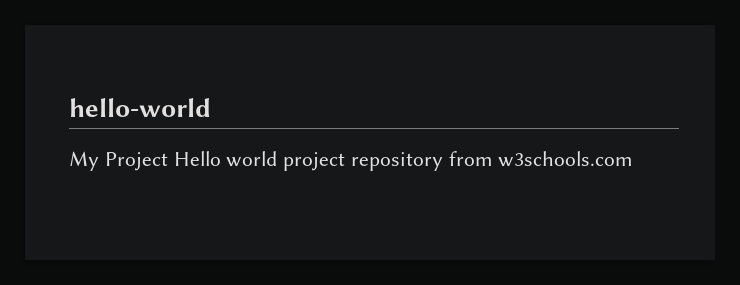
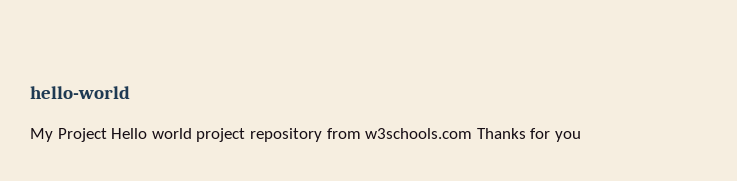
(632, 159) none -> [476,128,581,142] Thanks for you

